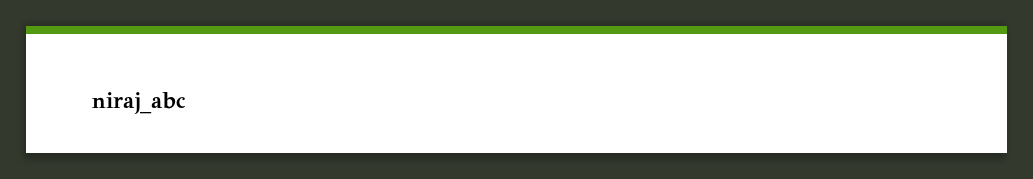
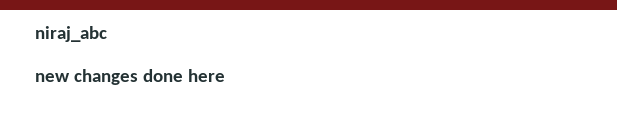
(186, 103) none -> [35,69,226,85] // new changes done here

